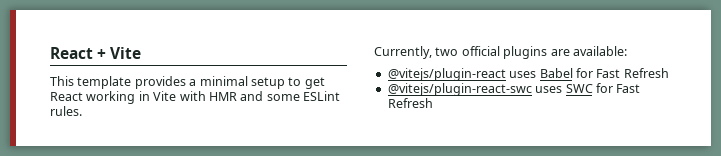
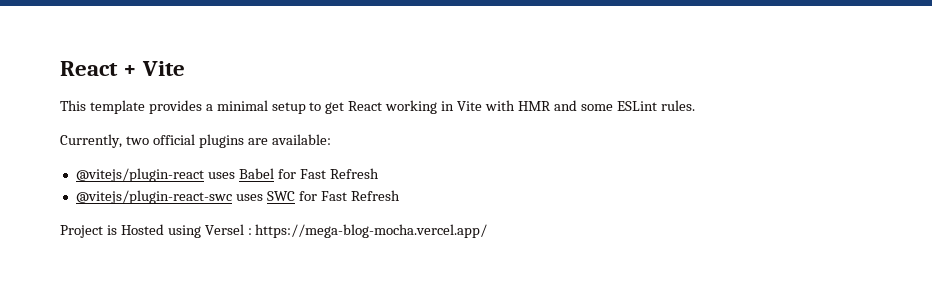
(433, 103) none -> [60,224,488,238] // Project is Hosted using Versel : https://mega-blog-mocha.vercel.app/

